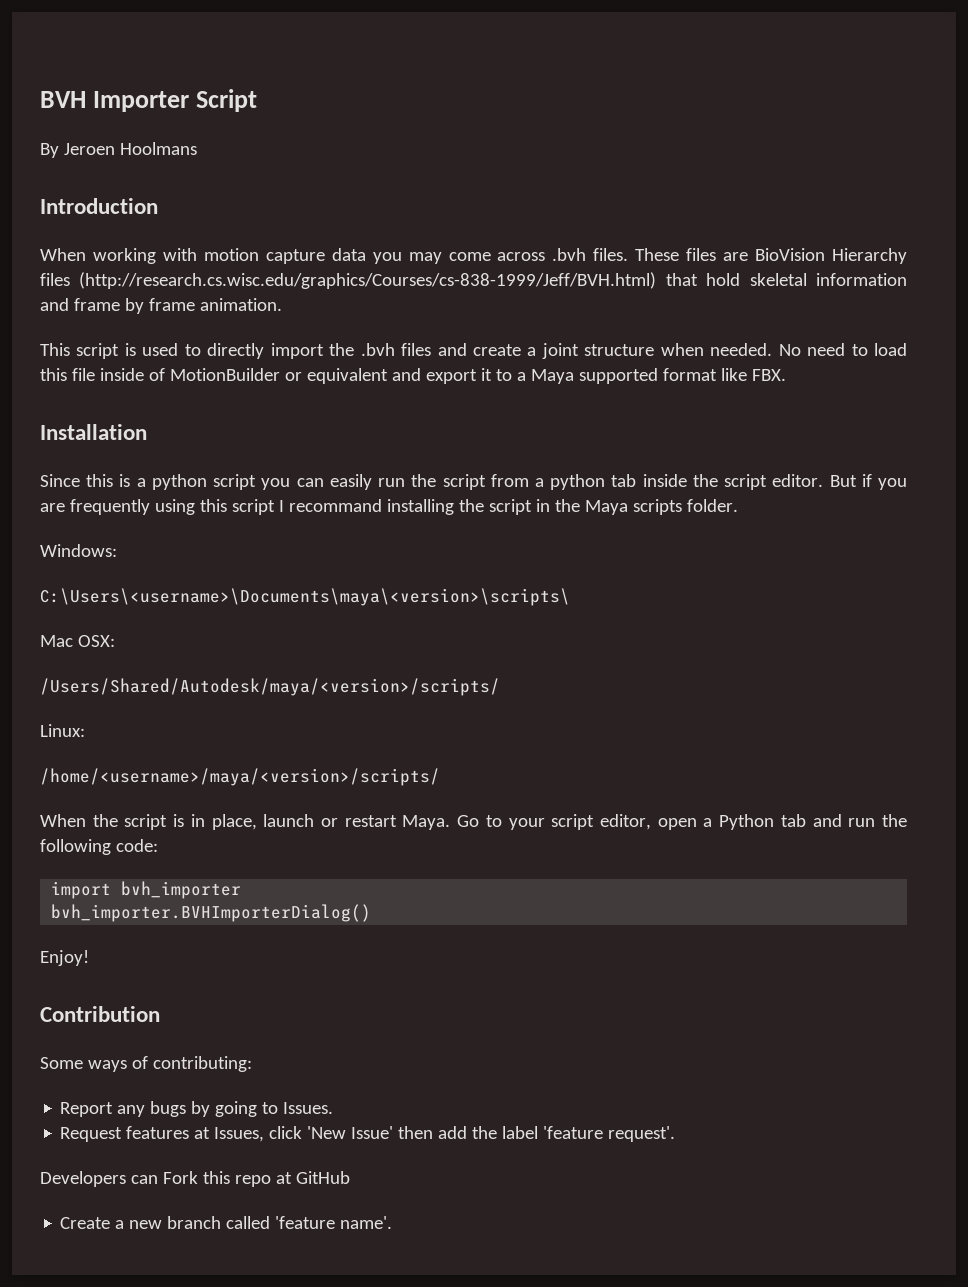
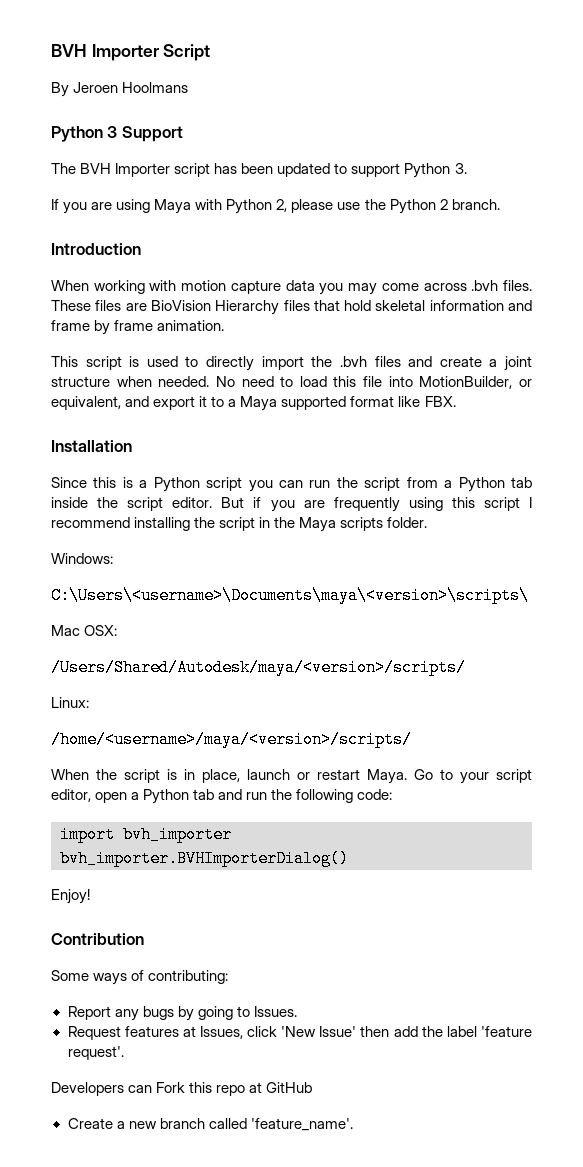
(197, 148) none -> [51,126,183,142] [51,163,467,178] [51,199,500,214] // Python 3 Support // The BVH Importer script has been updated to support Python 3. // If you are using Maya with Python 2, please use the Python 2 branch.
[79,272,657,289] (http://research.cs.wisc.edu/graphics/Courses/cs-838-1999/Jeff/BVH.html) -> (310, 305) none
[99,368,388,384] inside of MotionBuilder or equivalent -> [388,376,532,389] [51,396,121,410] into MotionBuilder, or equivalent,
[151,474,207,490] python -> [153,477,200,492] Python
[329,474,372,490] easily -> (304, 484) none
[550,474,606,490] python -> [458,477,505,492] Python
[288,499,382,512] recommand -> [51,517,130,528] recommend
[275,1216,393,1229] 'feature name'. -> [250,1118,353,1131] 'feature_name'.

